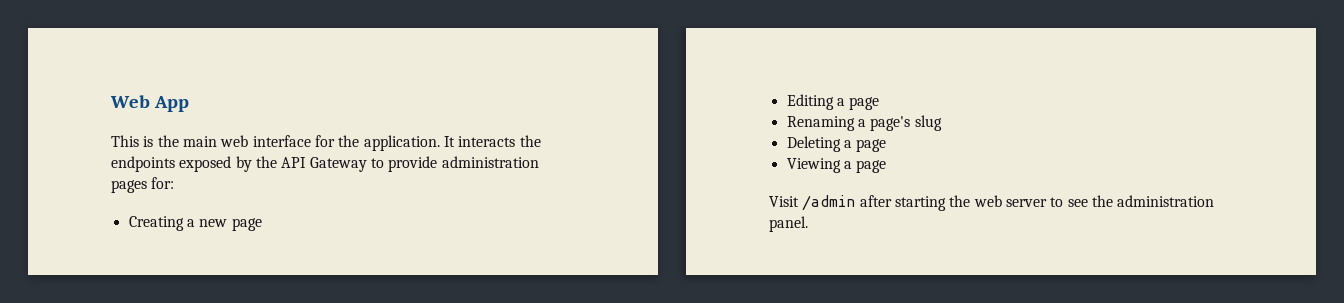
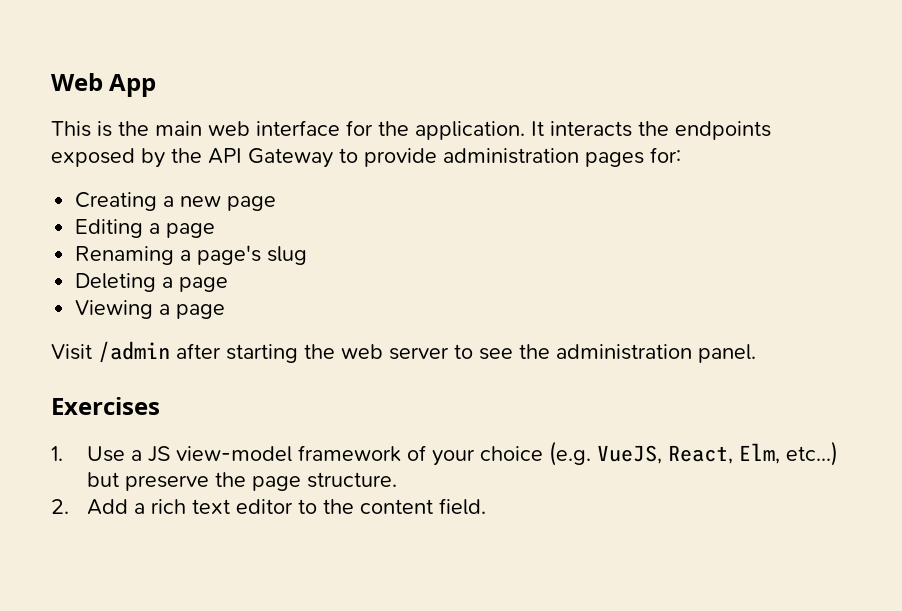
(808, 224) none -> [51,397,160,415] [51,441,839,466] [87,472,398,491] [51,498,487,515] // Exercises // 1. Use a JS view-model framework of your choice (e.g. VueJS, React, Elm, etc...) but preserve the page structure. // 2. Add a rich text editor to the content field.

